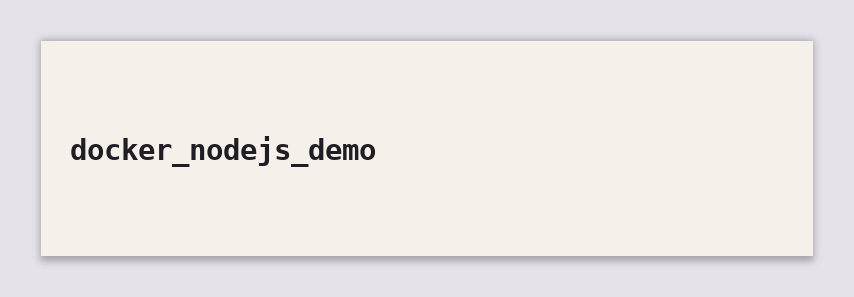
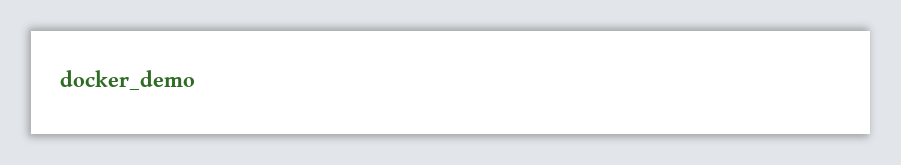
[70,136,376,167] docker_nodejs_demo -> [60,70,195,90] docker_demo

